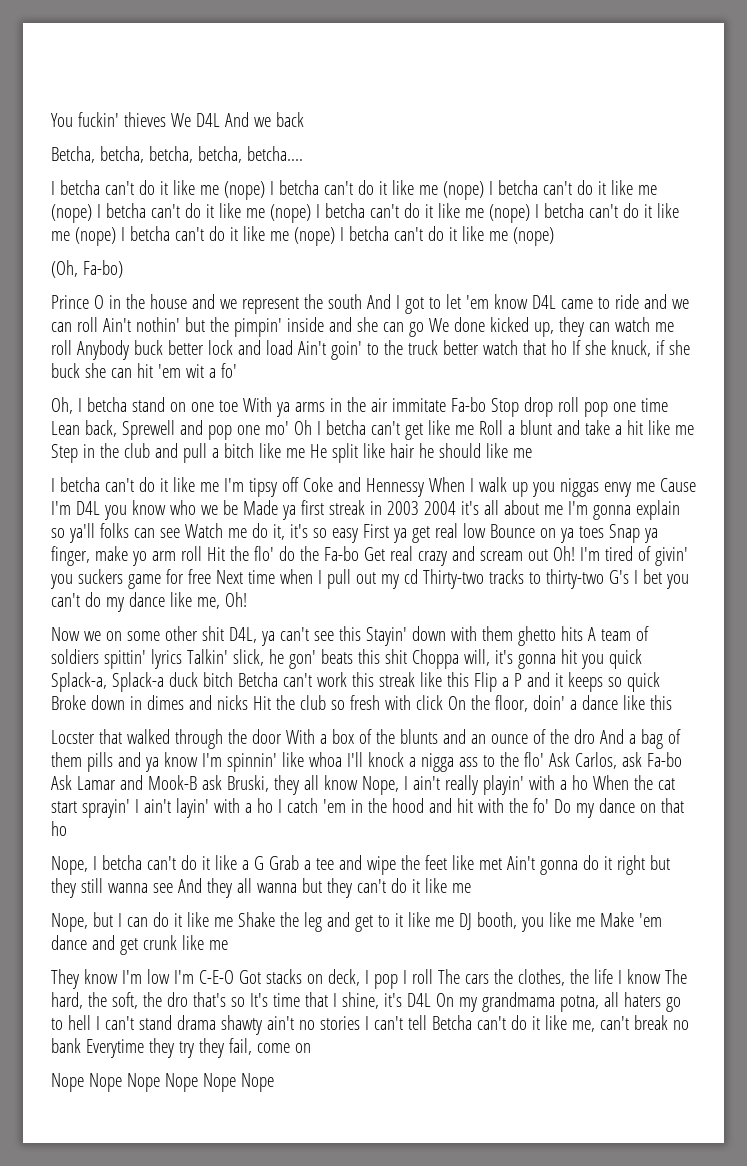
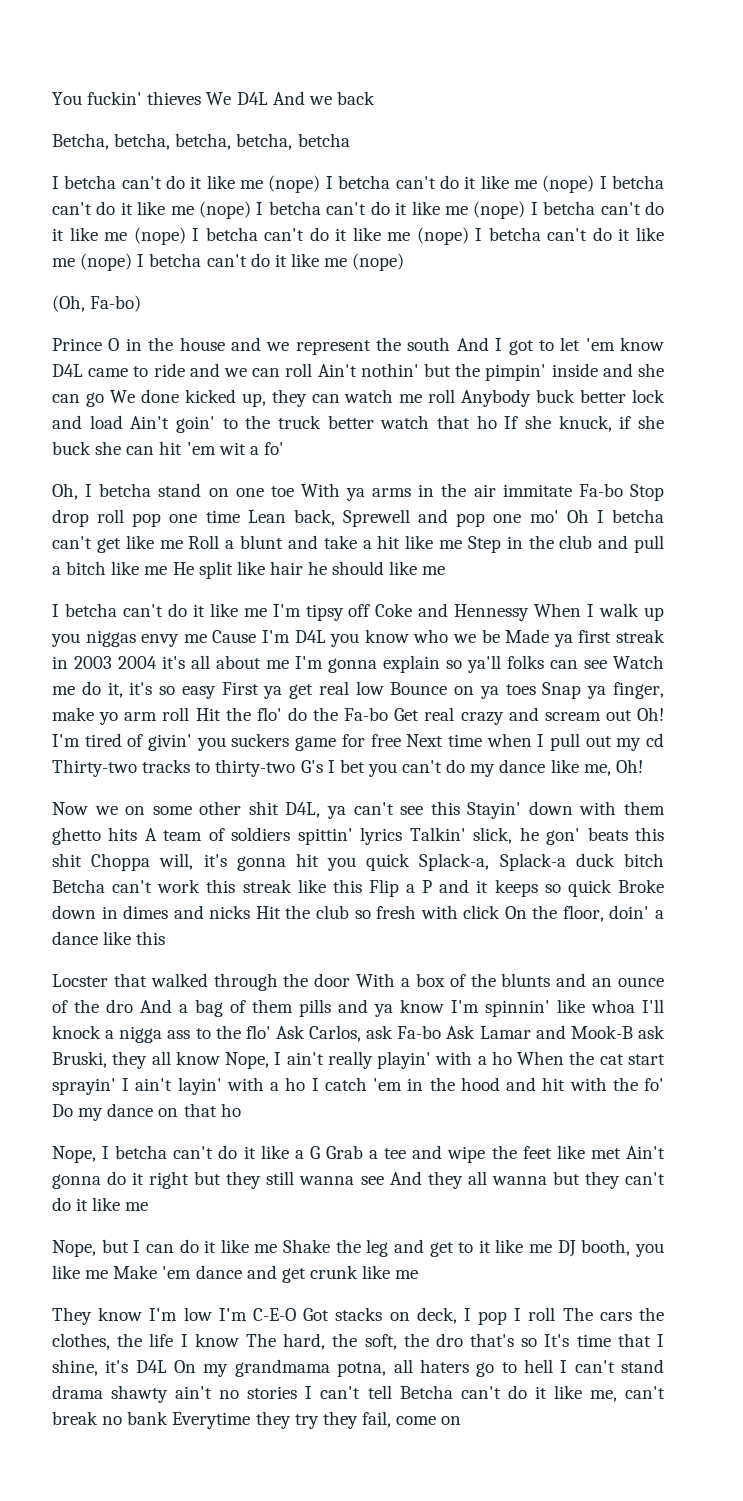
[246,146,303,161] betcha.... -> [297,133,350,147] betcha
[51,1073,274,1092] // Nope Nope Nope Nope Nope Nope -> (462, 1420) none

